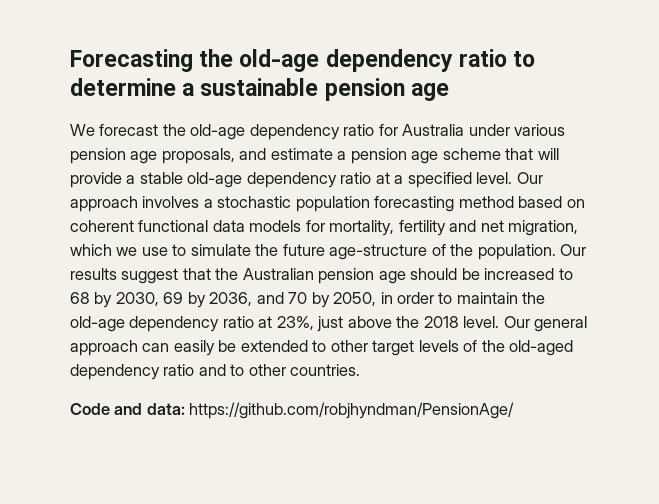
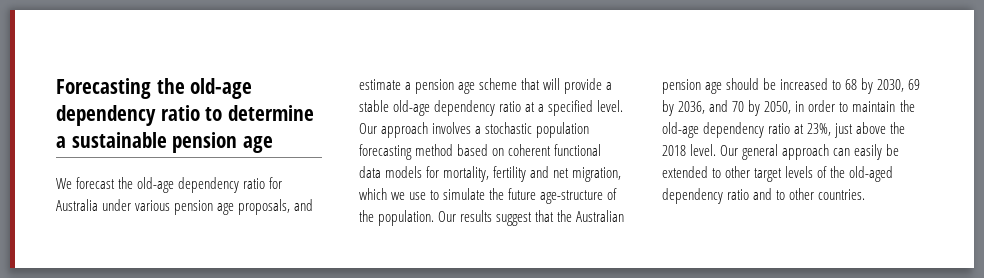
[70,402,515,419] // Code and data: https://github.com/robjhyndman/PensionAge/ -> (866, 194) none

